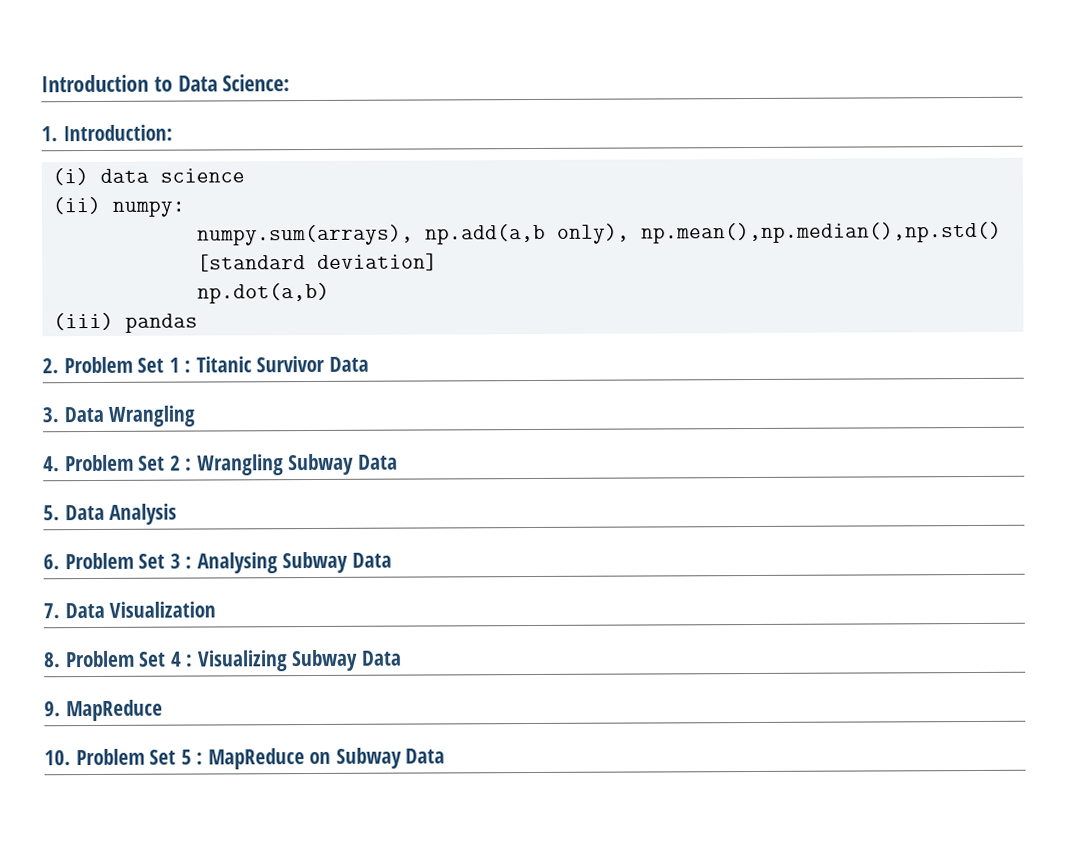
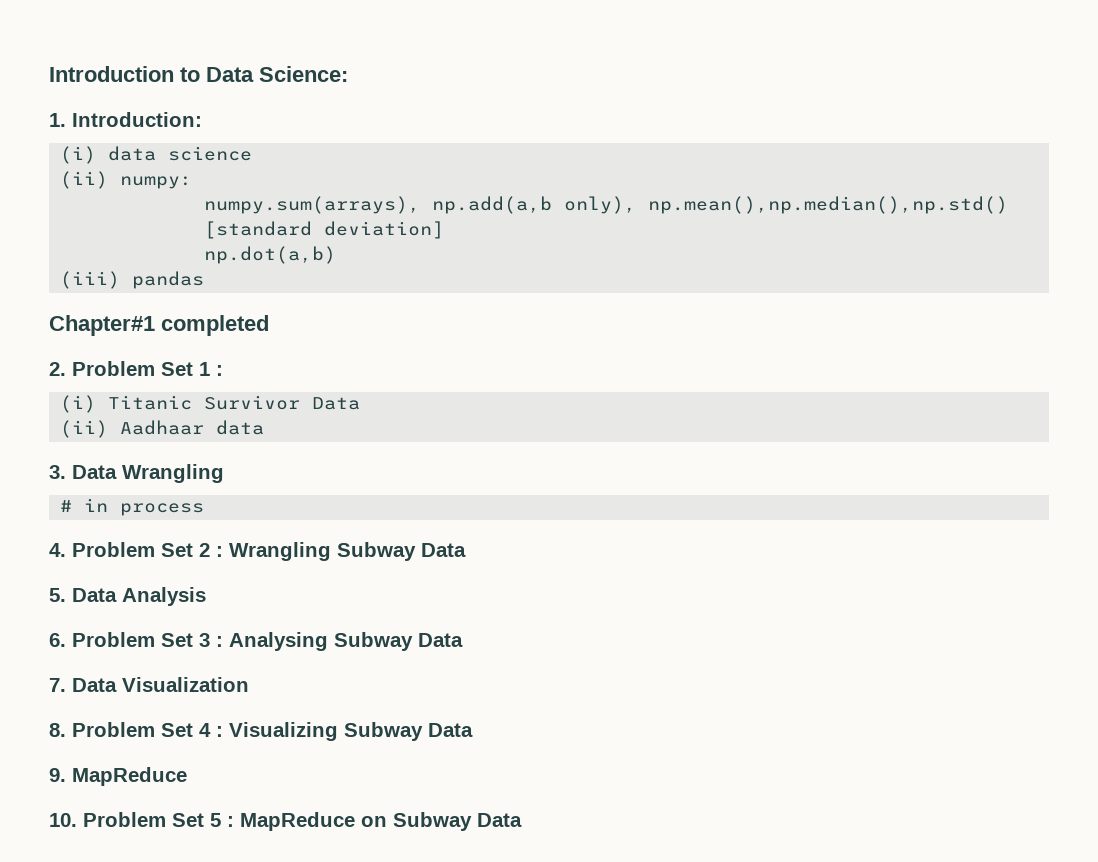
(199, 323) none -> [49,315,269,336] // Chapter#1 completed
(192, 366) none -> [59,395,96,413] // (i)
(369, 364) none -> [59,420,264,438] // (ii) Aadhaar data
(196, 416) none -> [59,498,204,516] // # in process

